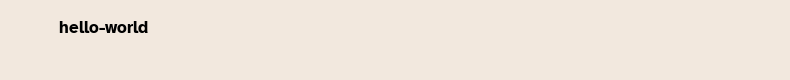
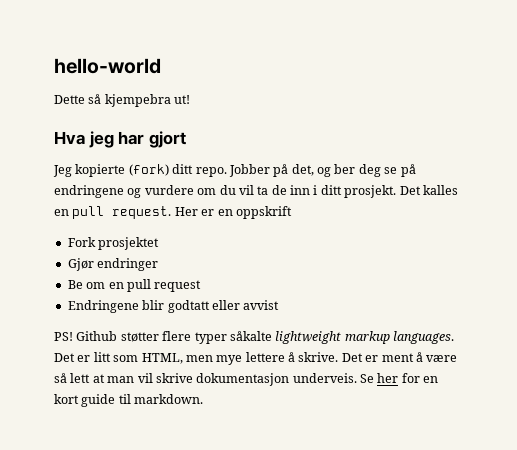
(148, 27) none -> [54,94,191,107] [54,131,186,148] [53,164,416,177] [54,185,458,198] [54,206,292,219] [67,237,160,250] [67,258,159,271] [67,279,202,292] [67,300,280,313] [54,331,454,344] [54,352,458,365] [54,373,439,386] [54,394,204,407] // Dette så kjempebra ut! // Hva jeg har gjort // Jeg kopierte (fork) ditt repo. Jobber på det, og ber deg se på endringene og vurdere om du vil ta de inn i ditt prosjekt. Det kalles en pull request. Her er en oppskrift // Fork prosjektet // Gjør endringer // Be om en pull request // Endringene blir godtatt eller avvist // PS! Github støtter flere typer såkalte lightweight markup languages. Det er litt som HTML, men mye lettere å skrive. Det er ment å være så lett at man vil skrive dokumentasjon underveis. Se her for en kort guide til markdown.

